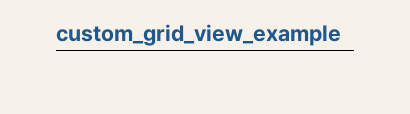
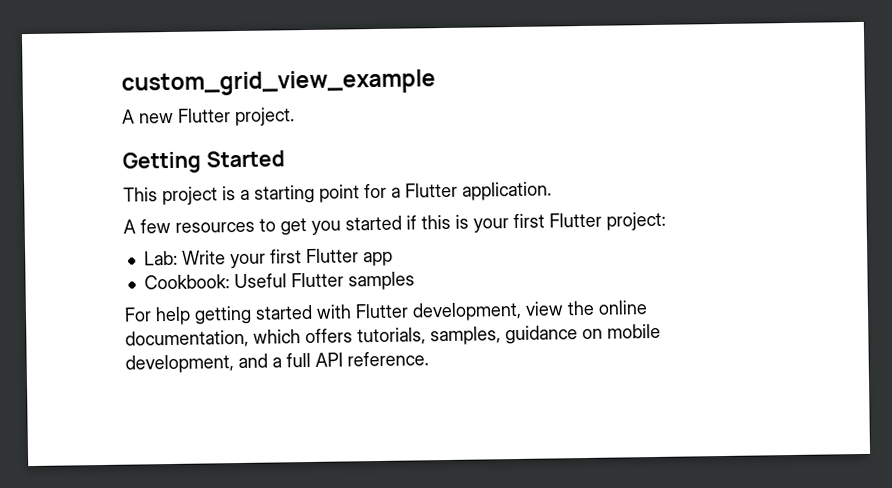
(341, 35) none -> [122,107,295,127] [122,150,285,174] [123,181,552,206] [123,211,666,236] [143,248,393,269] [143,271,415,291] [124,300,648,326] [125,323,661,349] [125,351,429,374] // A new Flutter project. // Getting Started // This project is a starting point for a Flutter application. // A few resources to get you started if this is your first Flutter project: // Lab: Write your first Flutter app // Cookbook: Useful Flutter samples // For help getting started with Flutter development, view the online documentation, which offers tutorials, samples, guidance on mobile development, and a full API reference.

